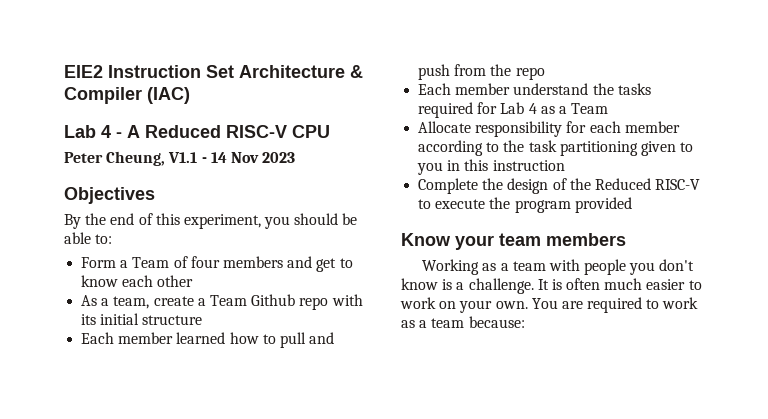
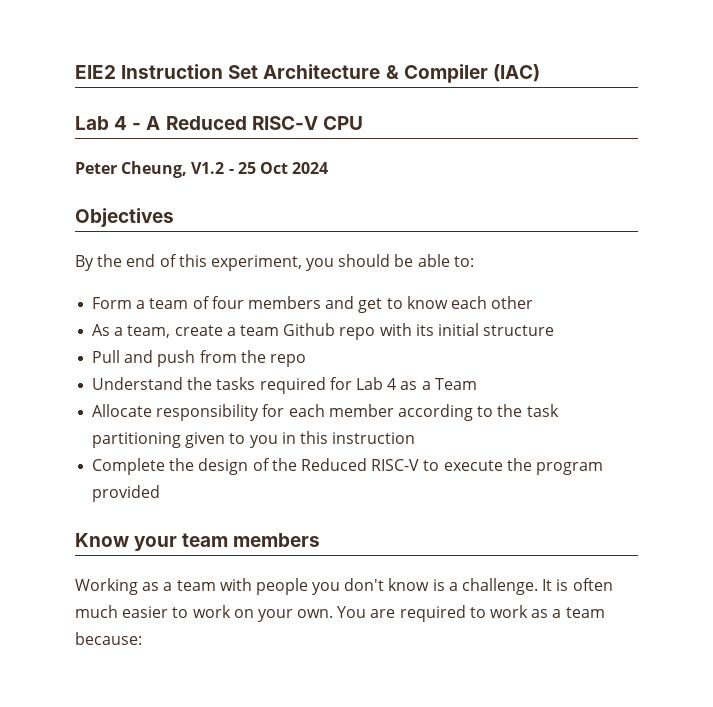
[168,152,296,163] V1.1 - 14 Nov 2023 -> [191,162,329,174] V1.2 - 25 Oct 2024
[132,257,170,268] Team -> [149,298,189,309] team
[209,295,247,306] Team -> [239,325,279,336] team
[81,332,306,348] Each member learned how to pull -> [92,350,121,363] Pull
[418,83,589,95] Each member understand -> [92,377,184,390] Understand

